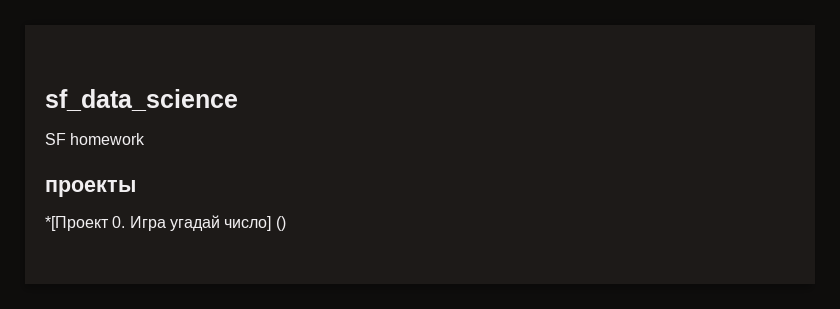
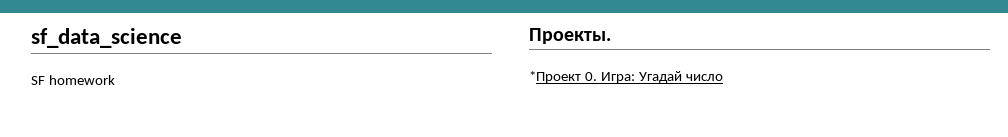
[45,180,136,197] [45,215,286,231] проекты // *[Проект 0. Игра угадай число] () -> [529,28,611,44] [529,71,723,83] Проекты. // *Проект 0. Игра: Угадай число

